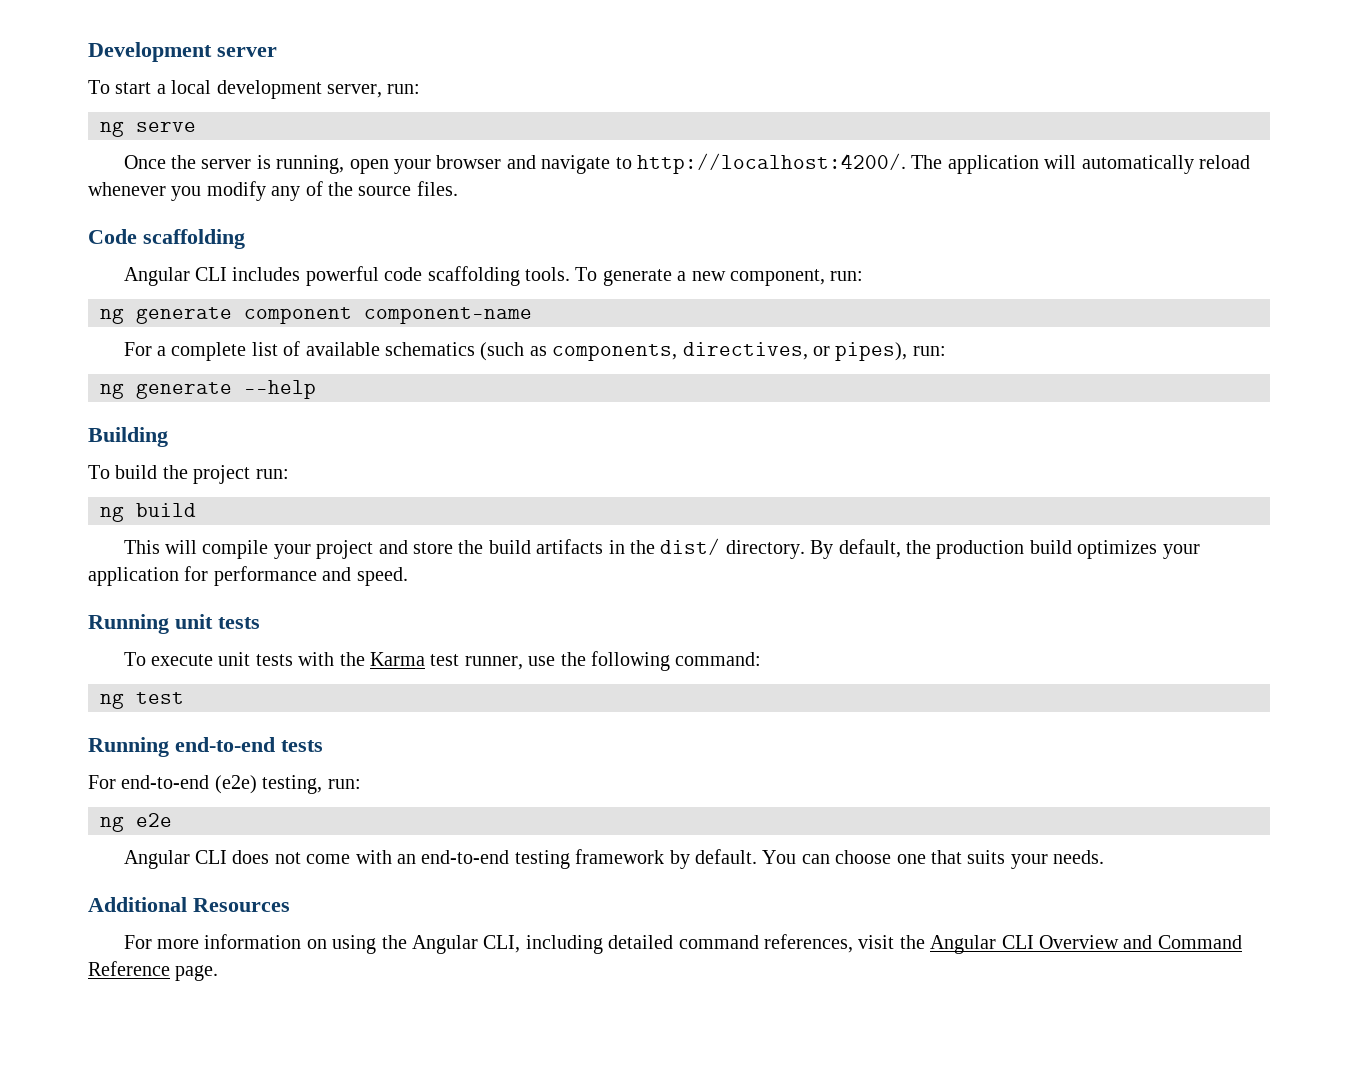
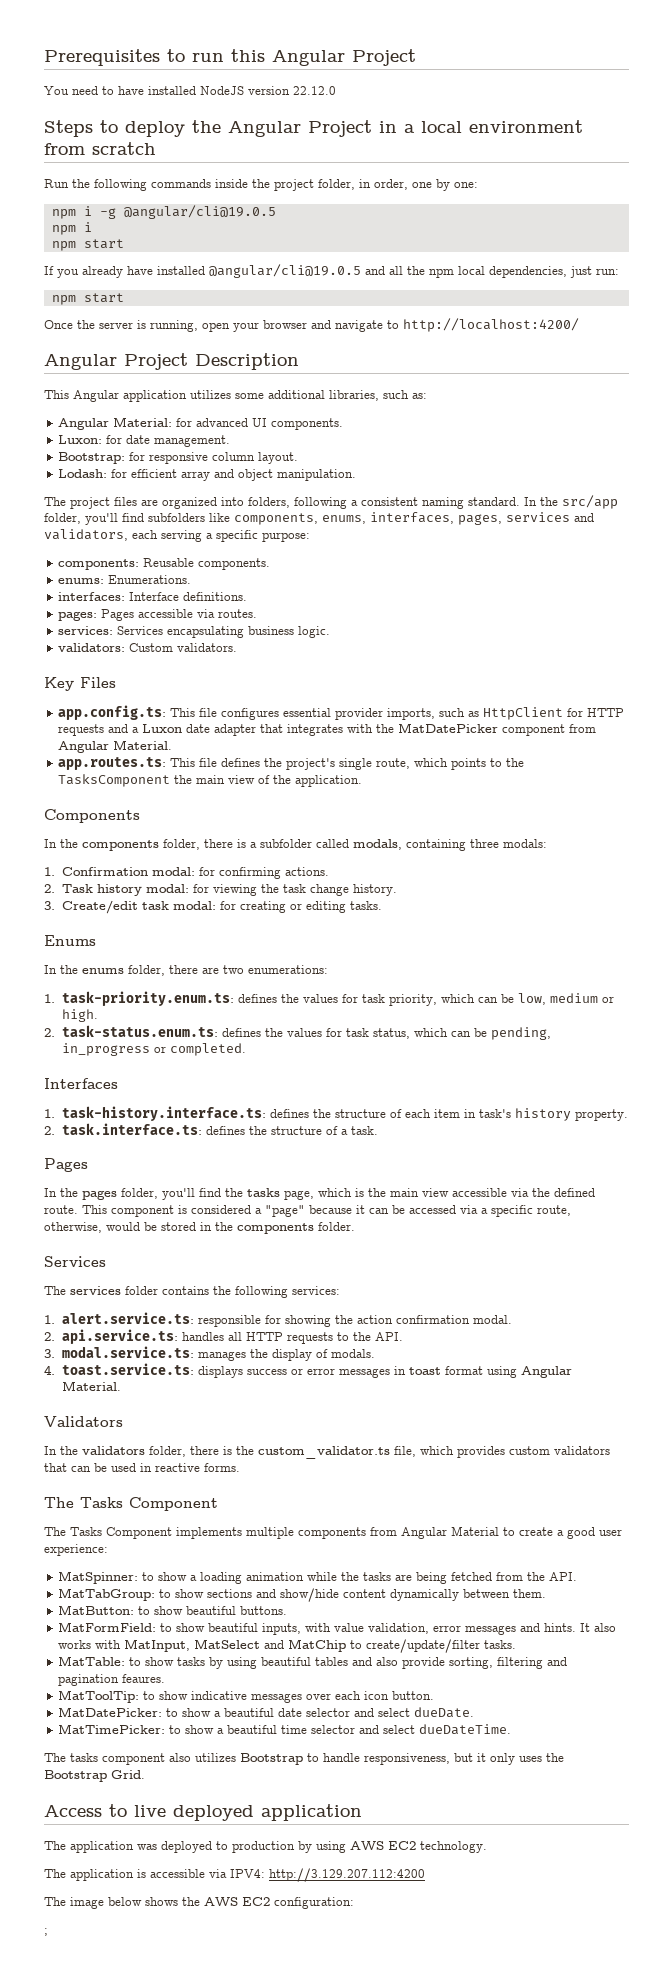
[88,42,277,62] [88,80,421,99] [100,121,196,137] Development server // To start a local development server, run: // ng serve -> [44,49,416,66] [44,86,336,95] [44,120,583,137] [44,142,156,155] [44,179,478,191] [51,205,276,219] [51,222,92,235] [51,239,124,251] [44,264,619,278] [51,293,124,305] Prerequisites to run this Angular Project // You need to have installed NodeJS version 22.12.0 // Steps to deploy the Angular Project in a local environment from scratch // Run the following commands inside the project folder, in order, one by one: // npm i -g @angular/cli@19.0.5 // npm i // npm start // If you already have installed @angular/cli@19.0.5 and all the npm local dependencies, just run: // npm start
[636,153,1250,174] [88,181,458,201] [88,229,245,249] [123,266,864,286] [100,307,532,324] [123,341,946,361] [100,380,316,399] [88,427,168,447] [88,465,289,484] [100,503,196,522] [123,538,1200,559] [88,566,408,586] [88,614,260,634] [123,651,762,671] [100,692,184,709] [88,737,323,757] [88,775,361,794] [100,813,172,832] [123,849,1105,869] [88,897,290,912] [123,934,1242,954] [88,961,219,981] http://localhost:4200/. The application will automatically reload whenever you modify any of the source files. // Code scaffolding // Angular CLI includes powerful code scaffolding tools. To generate a new component, run: // ng generate component component-name // For a complete list of available schematics (such as components, directives, or pipes), run: // ng generate --help // Building // To build the project run: // ng build // This will compile your project and store the build artifacts in the dist/ directory. By default, the production build optimizes your application for performance and speed. // Running unit tests // To execute unit tests with the Karma test runner, use the following command: // ng test // Running end-to-end tests // For end-to-end (e2e) testing, run: // ng e2e // Angular CLI does not come with an end-to-end testing framework by default. You can choose one that suits your needs. // Additional Resources // For more information on using the Angular CLI, including detailed command references, visit the Angular CLI Overview and Command Reference page. -> [403,318,579,332] [44,353,299,370] [44,390,427,402] [58,417,344,430] [58,435,231,447] [58,452,299,464] [58,469,357,481] [44,495,618,509] [44,512,594,525] [44,529,310,542] [58,558,271,570] [58,575,192,584] [58,592,248,601] [58,609,258,621] [58,626,331,638] [58,643,238,652] [44,677,116,691] [58,705,625,720] [58,723,597,736] [58,740,173,753] [58,757,525,770] [58,774,363,787] [44,809,140,823] [44,839,547,851] [44,867,330,879] [44,884,398,896] [44,900,383,914] [44,935,96,946] [44,965,328,976] [44,991,615,1006] [62,1009,99,1022] [44,1025,552,1040] [62,1043,247,1056] [44,1078,118,1089] [44,1106,629,1121] [44,1123,379,1135] [44,1158,88,1172] [44,1188,595,1200] [44,1205,571,1217] [44,1222,355,1234] [44,1256,106,1267] [44,1286,340,1298] [44,1312,513,1327] [44,1329,404,1344] [44,1346,376,1361] [44,1363,573,1378] [62,1381,122,1391] [44,1416,123,1427] [44,1446,610,1459] [44,1463,240,1472] [44,1497,218,1511] [44,1526,622,1539] [44,1544,108,1556] [58,1571,578,1584] [58,1588,547,1602] [58,1605,288,1615] [58,1622,617,1635] [58,1639,517,1653] [58,1656,568,1669] [58,1674,166,1686] [58,1690,435,1703] [58,1707,475,1718] [58,1724,512,1735] [44,1753,564,1765] [44,1770,145,1782] [44,1804,362,1821] [44,1841,487,1853] [44,1868,425,1882] [44,1897,354,1909] [44,1928,48,1936] http://localhost:4200/ // Angular Project Description // This Angular application utilizes some additional libraries, such as: // Angular Material: for advanced UI components. // Luxon: for date management. // Bootstrap: for responsive column layout. // Lodash: for efficient array and object manipulation. // The project files are organized into folders, following a consistent naming standard. In the src/app folder, you'll find subfolders like components, enums, interfaces, pages, services and validators, each serving a specific purpose: // components: Reusable components. // enums: Enumerations. // interfaces: Interface definitions. // pages: Pages accessible via routes. // services: Services encapsulating business logic. // validators: Custom validators. // Key Files // app.config.ts: This file configures essential provider imports, such as HttpClient for HTTP requests and a Luxon date adapter that integrates with the MatDatePicker component from Angular Material. // app.routes.ts: This file defines the project's single route, which points to the TasksComponent the main view of the application. // Components // In the components folder, there is a subfolder called modals, containing three modals: // 1. Confirmation modal: for confirming actions. // 2. Task history modal: for viewing the task change history. // 3. Create/edit task modal: for creating or editing tasks. // Enums // In the enums folder, there are two enumerations: // 1. task-priority.enum.ts: defines the values for task priority, which can be low, medium or high. // 2. task-status.enum.ts: defines the values for task status, which can be pending, in_progress or completed. // Interfaces // 1. task-history.interface.ts: defines the structure of each item in task's history property. // 2. task.interface.ts: defines the structure of a task. // Pages // In the pages folder, you'll find the tasks page, which is the main view accessible via the defined route. This component is considered a "page" because it can be accessed via a specific route, otherwise, would be stored in the components folder. // Services // The services folder contains the following services: // 1. alert.service.ts: responsible for showing the action confirmation modal. // 2. api.service.ts: handles all HTTP requests to the API. // 3. modal.service.ts: manages the display of modals. // 4. toast.service.ts: displays success or error messages in toast format using Angular Material. // Validators // In the validators folder, there is the custom_validator.ts file, which provides custom validators that can be used in reactive forms. // The Tasks Component // The Tasks Component implements multiple components from Angular Material to create a good user experience: // MatSpinner: to show a loading animation while the tasks are being fetched from the API. // MatTabGroup: to show sections and show/hide content dynamically between them. // MatButton: to show beautiful buttons. // MatFormField: to show beautiful inputs, with value validation, error messages and hints. It also works with MatInput, MatSelect and MatChip to create/update/filter tasks. // MatTable: to show tasks by using beautiful tables and also provide sorting, filtering and pagination feaures. // MatToolTip: to show indicative messages over each icon button. // MatDatePicker: to show a beautiful date selector and select dueDate. // MatTimePicker: to show a beautiful time selector and select dueDateTime. // The tasks component also utilizes Bootstrap to handle responsiveness, but it only uses the Bootstrap Grid. // Access to live deployed application // The application was deployed to production by using AWS EC2 technology. // The application is accessible via IPV4: http://3.129.207.112:4200 // The image below shows the AWS EC2 configuration: // ;

